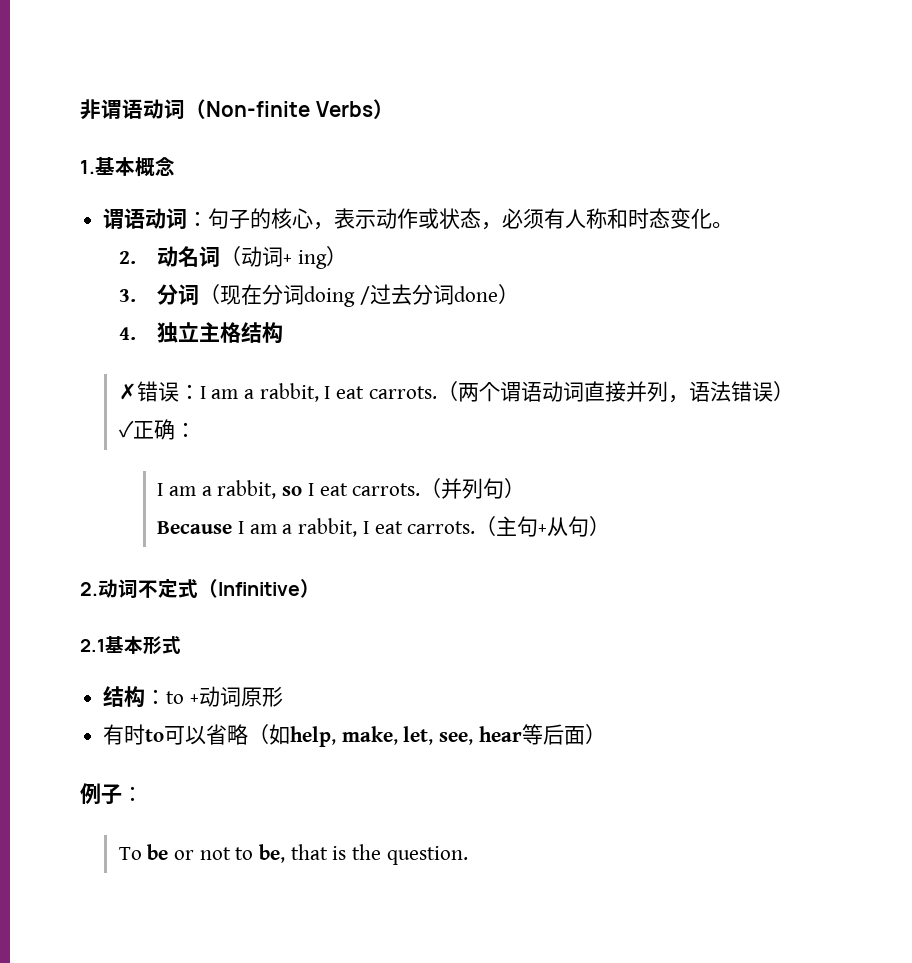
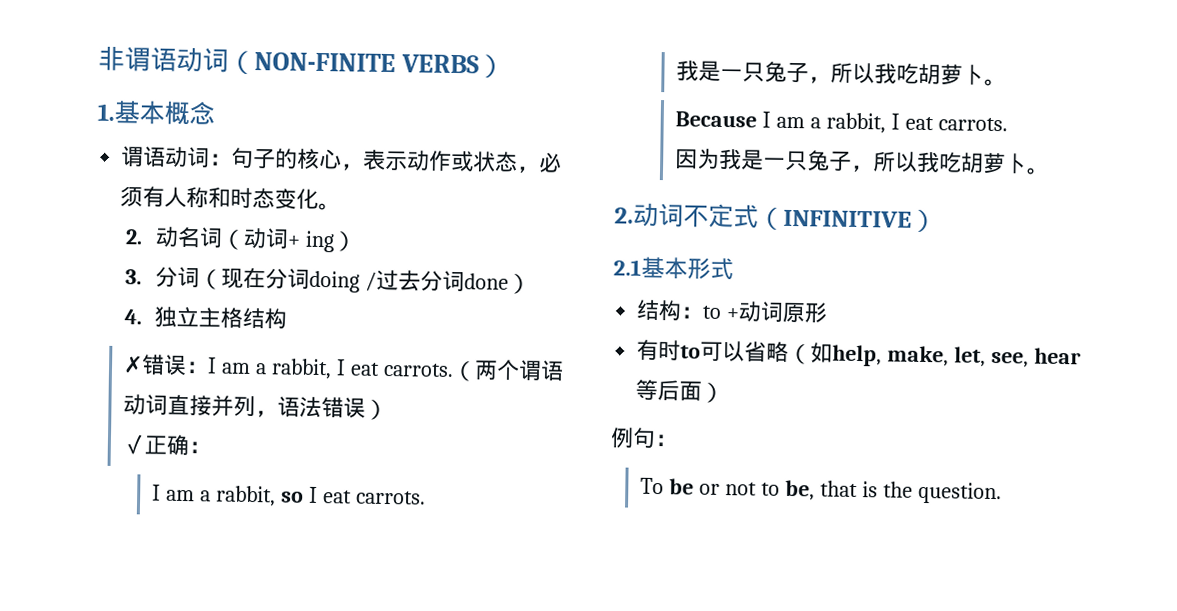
[206,101,373,117] Non-finite Verbs -> [254,52,479,74] NON-FINITE VERBS
[420,478,526,499] （并列句） -> [676,60,1008,87] // 我是一只兔子，所以我吃胡萝卜。
[475,516,611,537] （主句+从句） -> [675,148,1051,175] // 因为我是一只兔子，所以我吃胡萝卜。
[218,582,300,596] Infinitive -> [783,209,912,228] INFINITIVE
[101,784,122,805] 子 -> [632,427,656,449] 句

